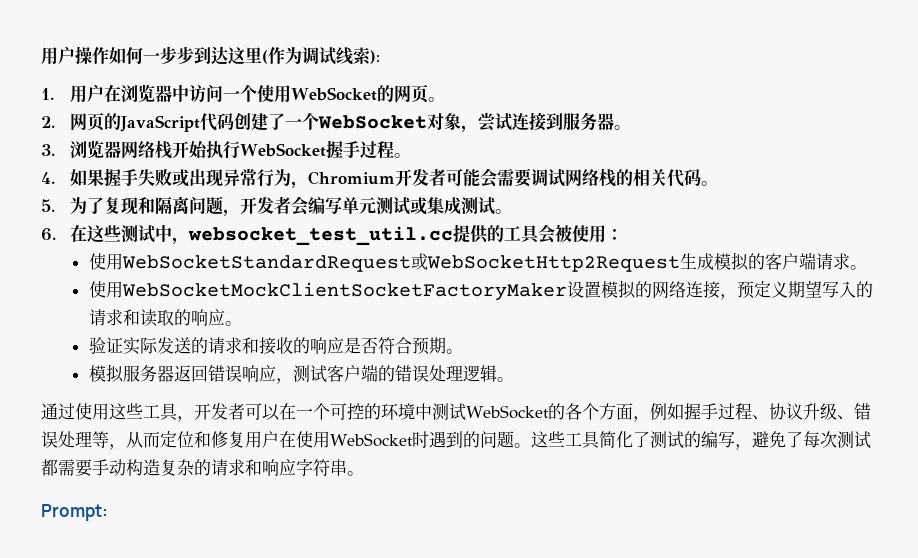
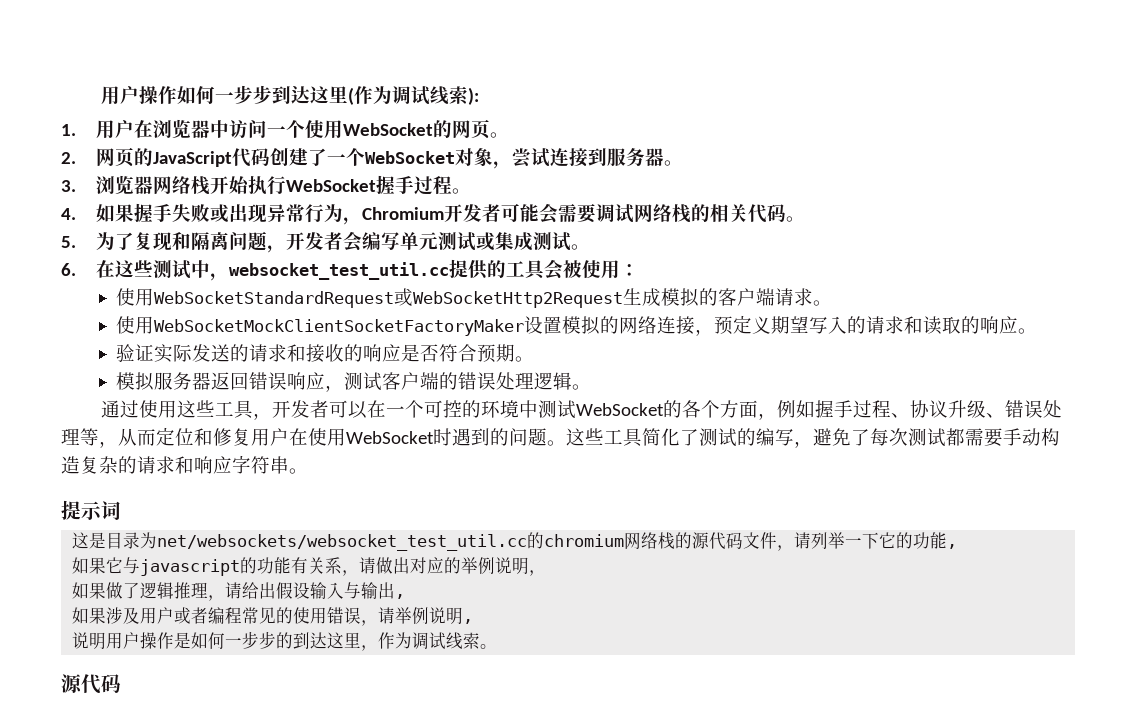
[41,504,108,521] Prompt: -> [61,500,121,520] [72,532,958,551] [72,557,547,576] [72,582,406,601] [72,607,474,626] [72,631,498,651] [61,674,121,694] 提示词 // 这是目录为net/websockets/websocket_test_util.cc的chromium网络栈的源代码文件，请列举一下它的功能, // 如果它与javascript的功能有关系，请做出对应的举例说明， // 如果做了逻辑推理，请给出假设输入与输出, // 如果涉及用户或者编程常见的使用错误，请举例说明, // 说明用户操作是如何一步步的到达这里，作为调试线索。 // 源代码

